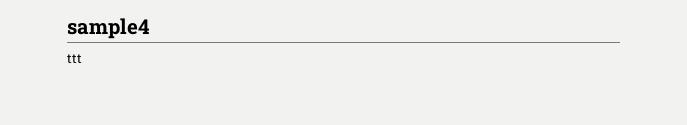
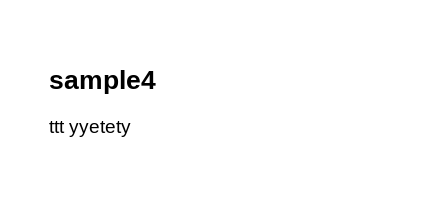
(82, 59) none -> [69,121,132,137] yyetety

